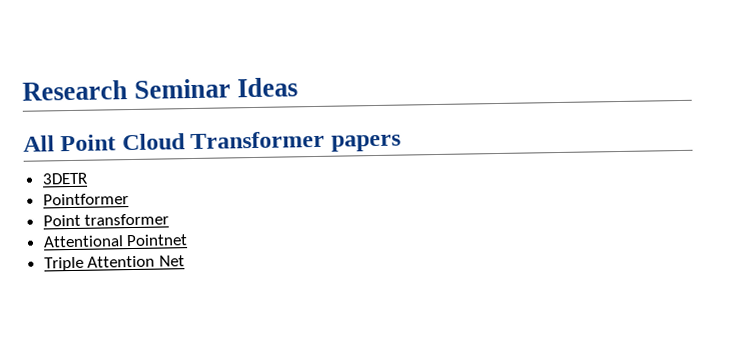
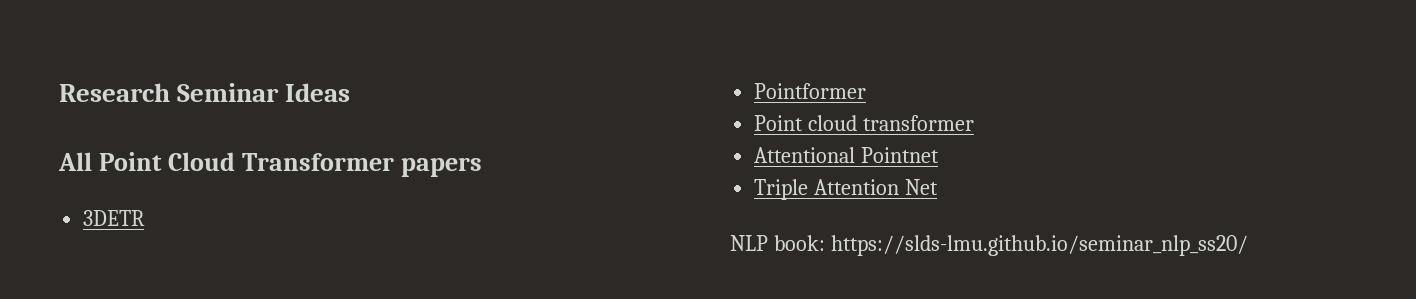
(81, 220) none -> [808,115,858,131] cloud
(185, 261) none -> [730,235,1248,256] // NLP book: https://slds-lmu.github.io/seminar_nlp_ss20/

